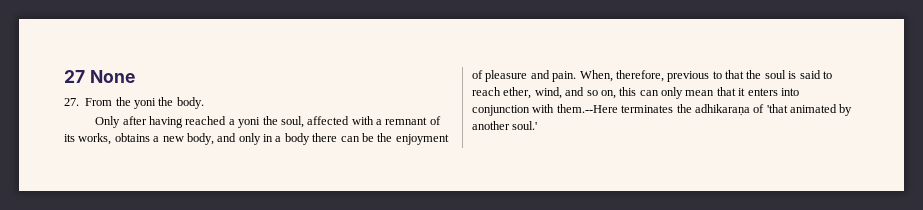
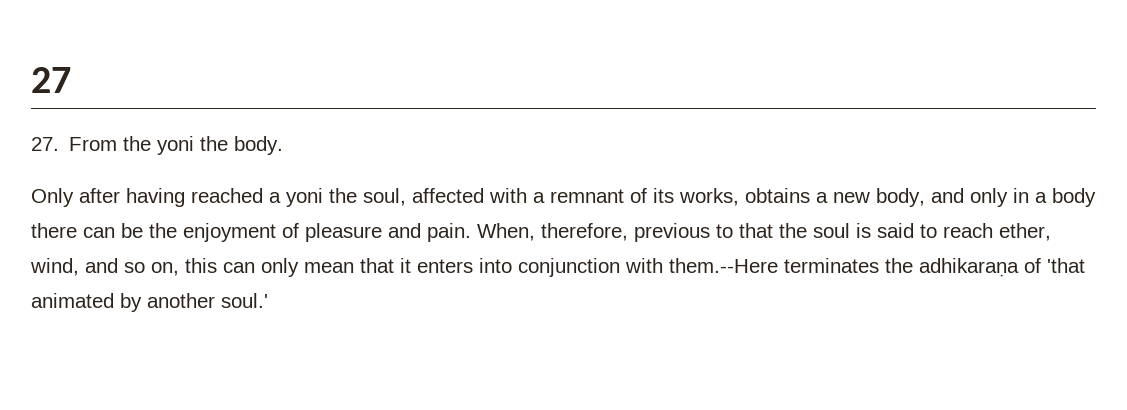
[64,70,135,83] 27 None -> [31,67,71,93] 27

